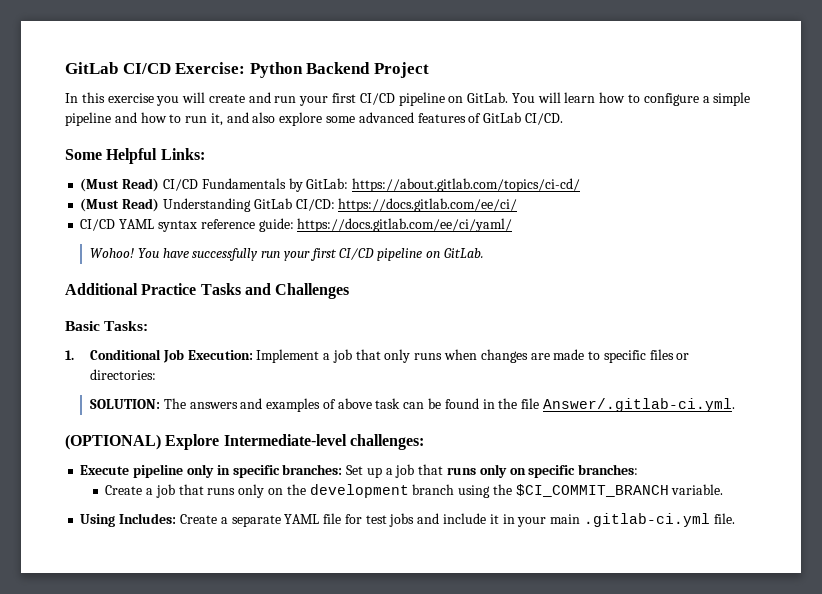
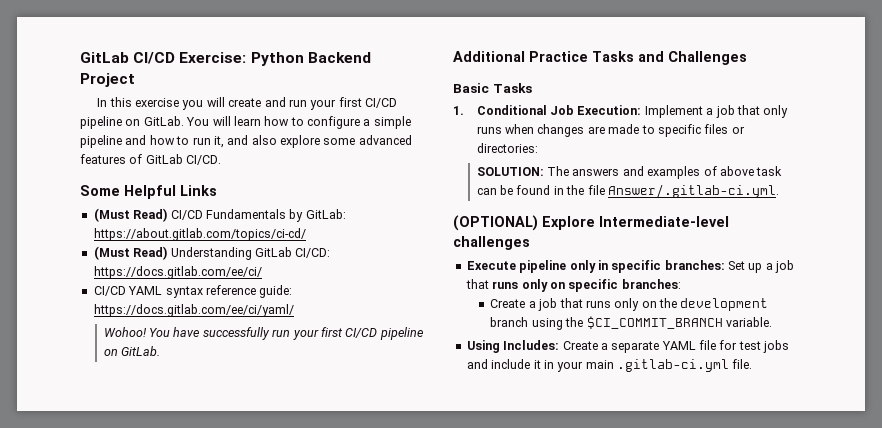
[160,148,205,160] Links: -> [180,185,217,196] Links
[104,321,149,331] Tasks: -> [492,83,532,93] Tasks
[349,434,424,450] challenges: -> [453,236,530,250] challenges

